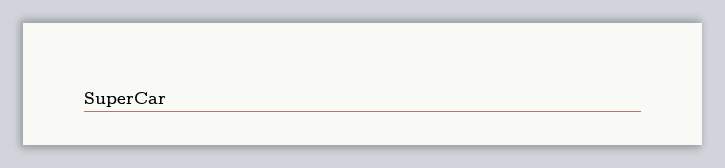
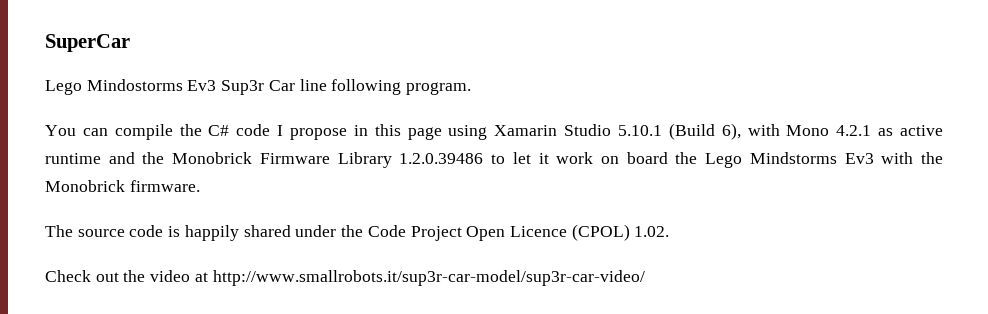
(166, 99) none -> [45,79,472,95] [45,123,944,140] [45,152,943,168] [45,180,200,192] [45,224,670,241] [45,270,645,286] // Lego Mindostorms Ev3 Sup3r Car line following program. // You can compile the C# code I propose in this page using Xamarin Studio 5.10.1 (Build 6), with Mono 4.2.1 as active runtime and the Monobrick Firmware Library 1.2.0.39486 to let it work on board the Lego Mindstorms Ev3 with the Monobrick firmware. // The source code is happily shared under the Code Project Open Licence (CPOL) 1.02. // Check out the video at http://www.smallrobots.it/sup3r-car-model/sup3r-car-video/

